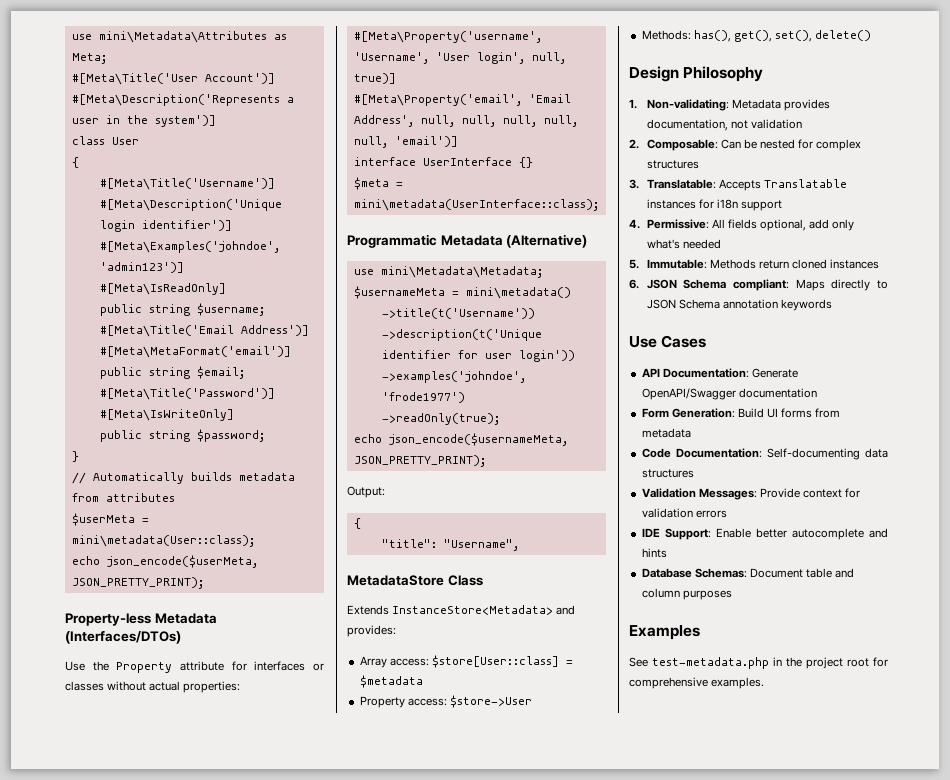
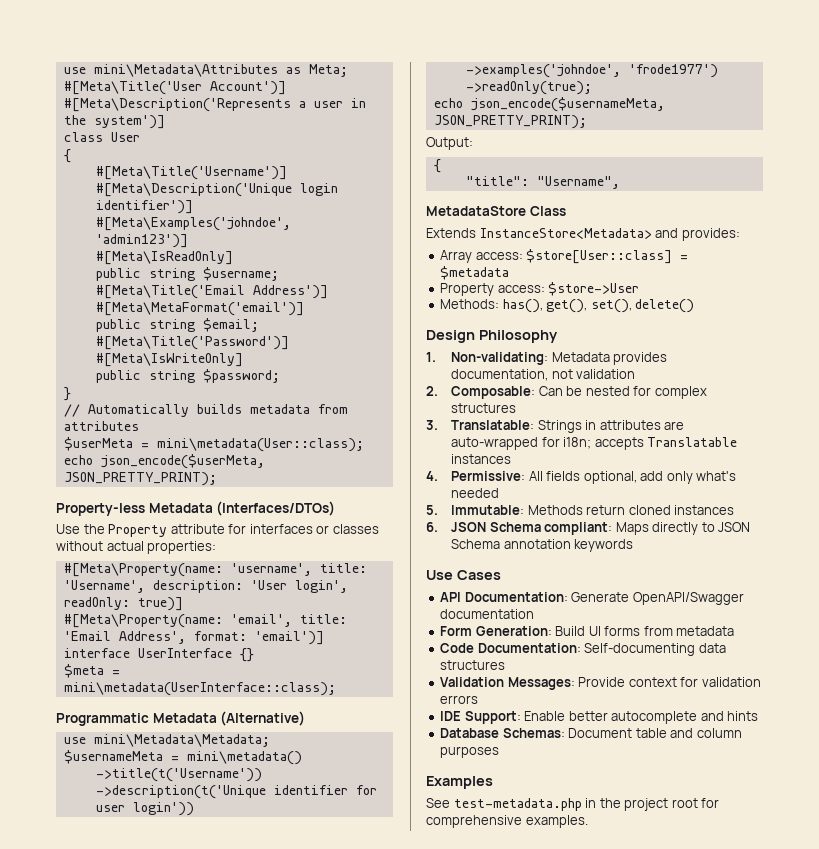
[353,31,542,43] [353,52,429,64] #[Meta\Property('username', 'Username', -> [63,563,367,577] [63,580,243,593] #[Meta\Property(name: 'username', title: 'Username', description:
[531,52,566,64] null, -> [63,597,130,610] readOnly:
[353,94,571,106] [353,115,578,127] [353,136,388,148] #[Meta\Property('email', 'Email Address', null, null, null, null, null, -> [63,614,347,628] [63,631,247,644] #[Meta\Property(name: 'email', title: 'Email Address', format:
[718,179,761,191] Accepts -> [537,420,685,433] [451,437,644,450] Strings in attributes are auto-wrapped for i18n; accepts
[698,199,783,211] for i18n support -> (512, 459) none

